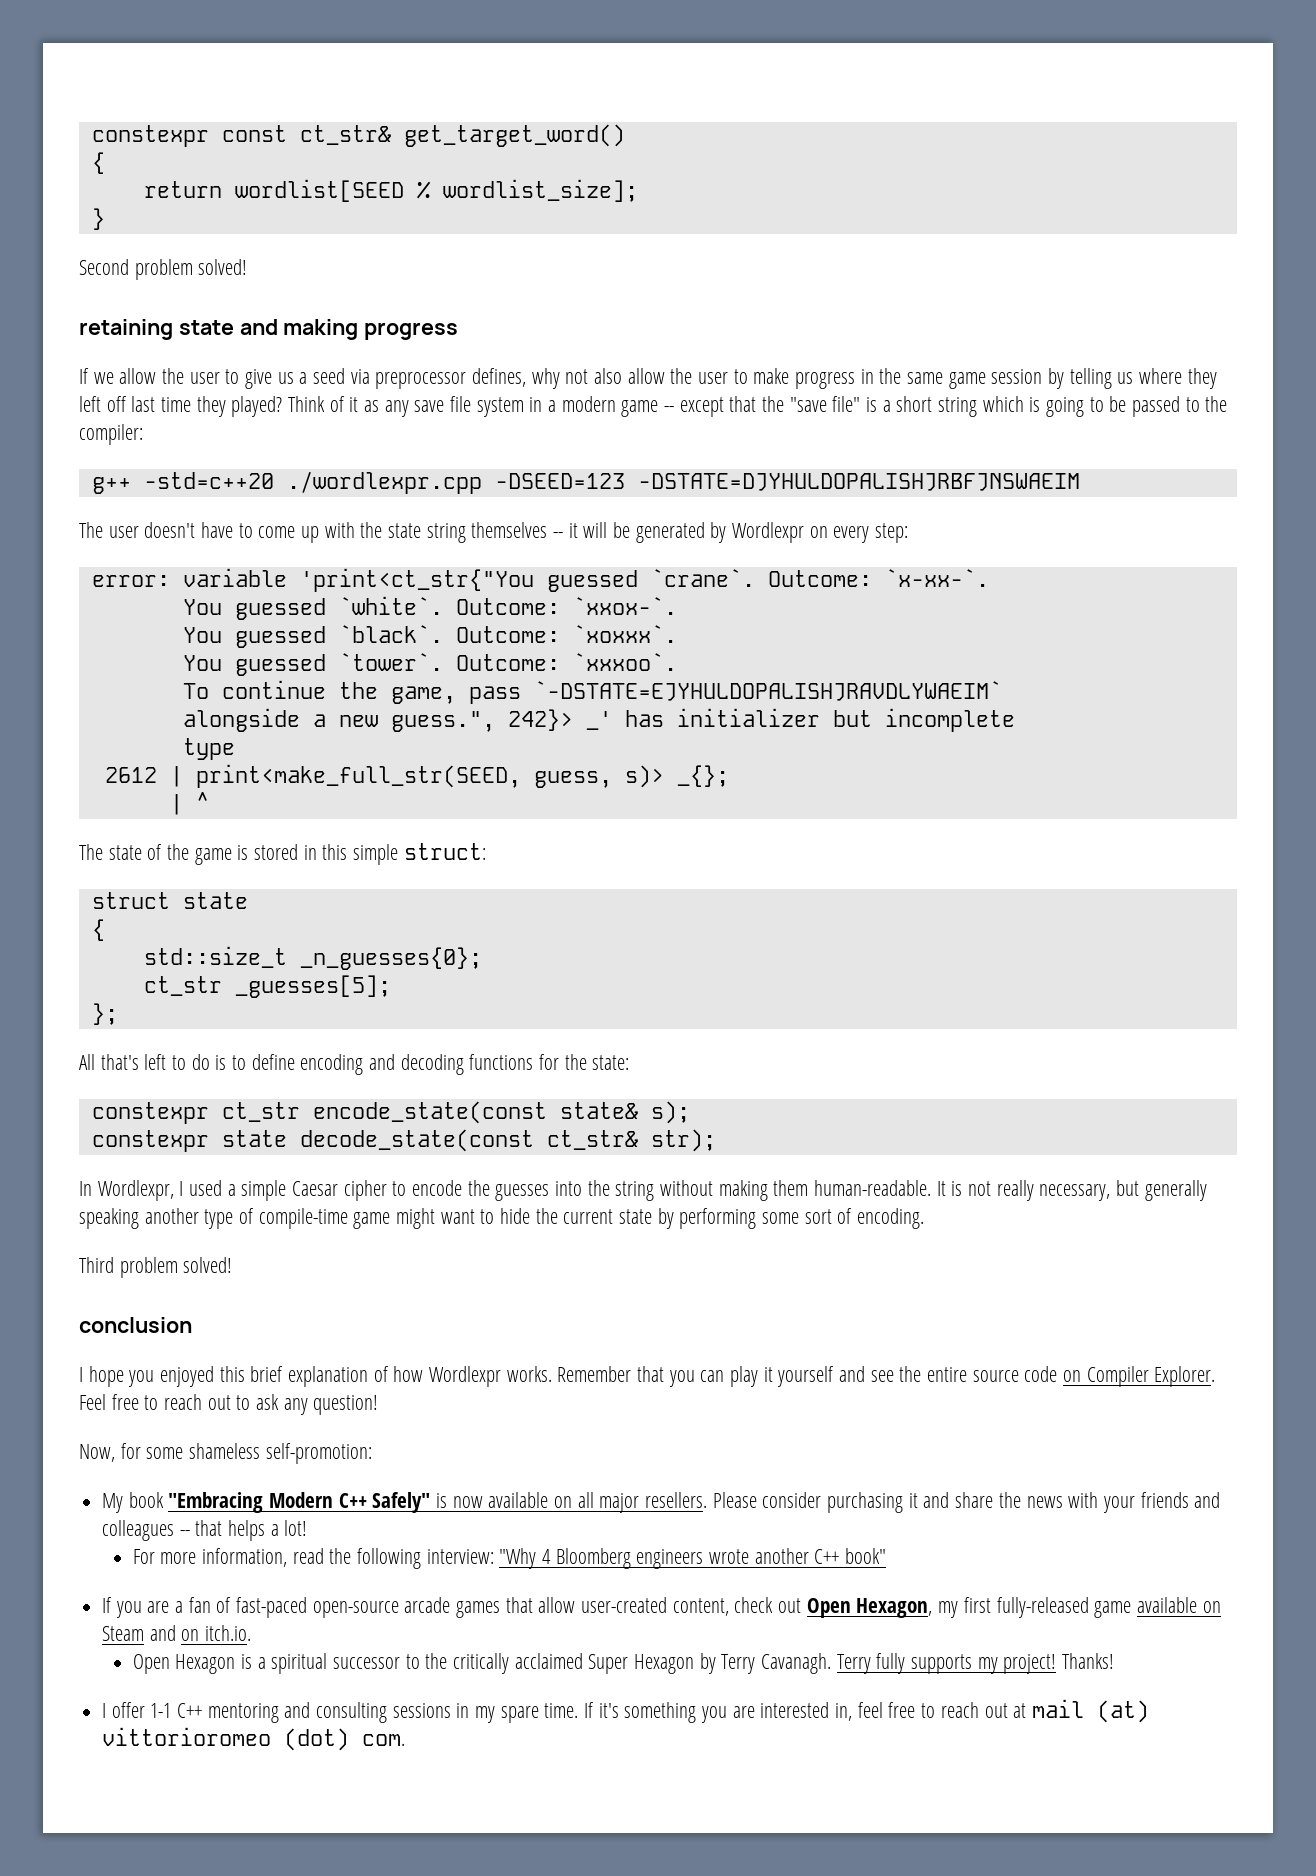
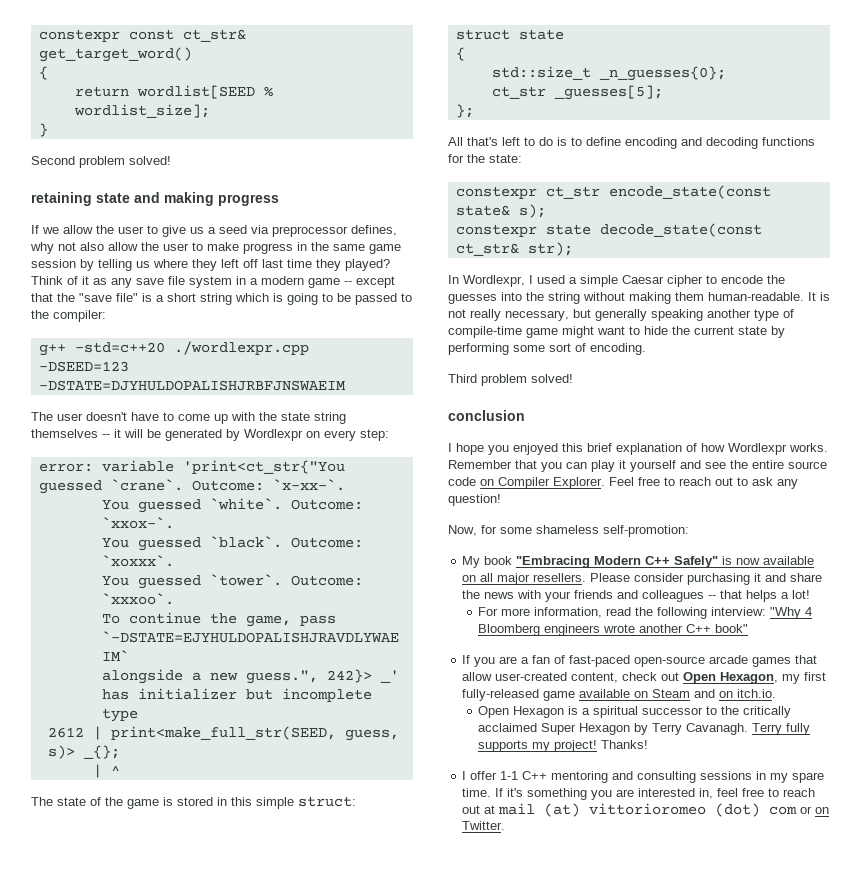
[362,1734,406,1746] com. -> [769,806,830,815] [462,821,506,830] com or on Twitter.

